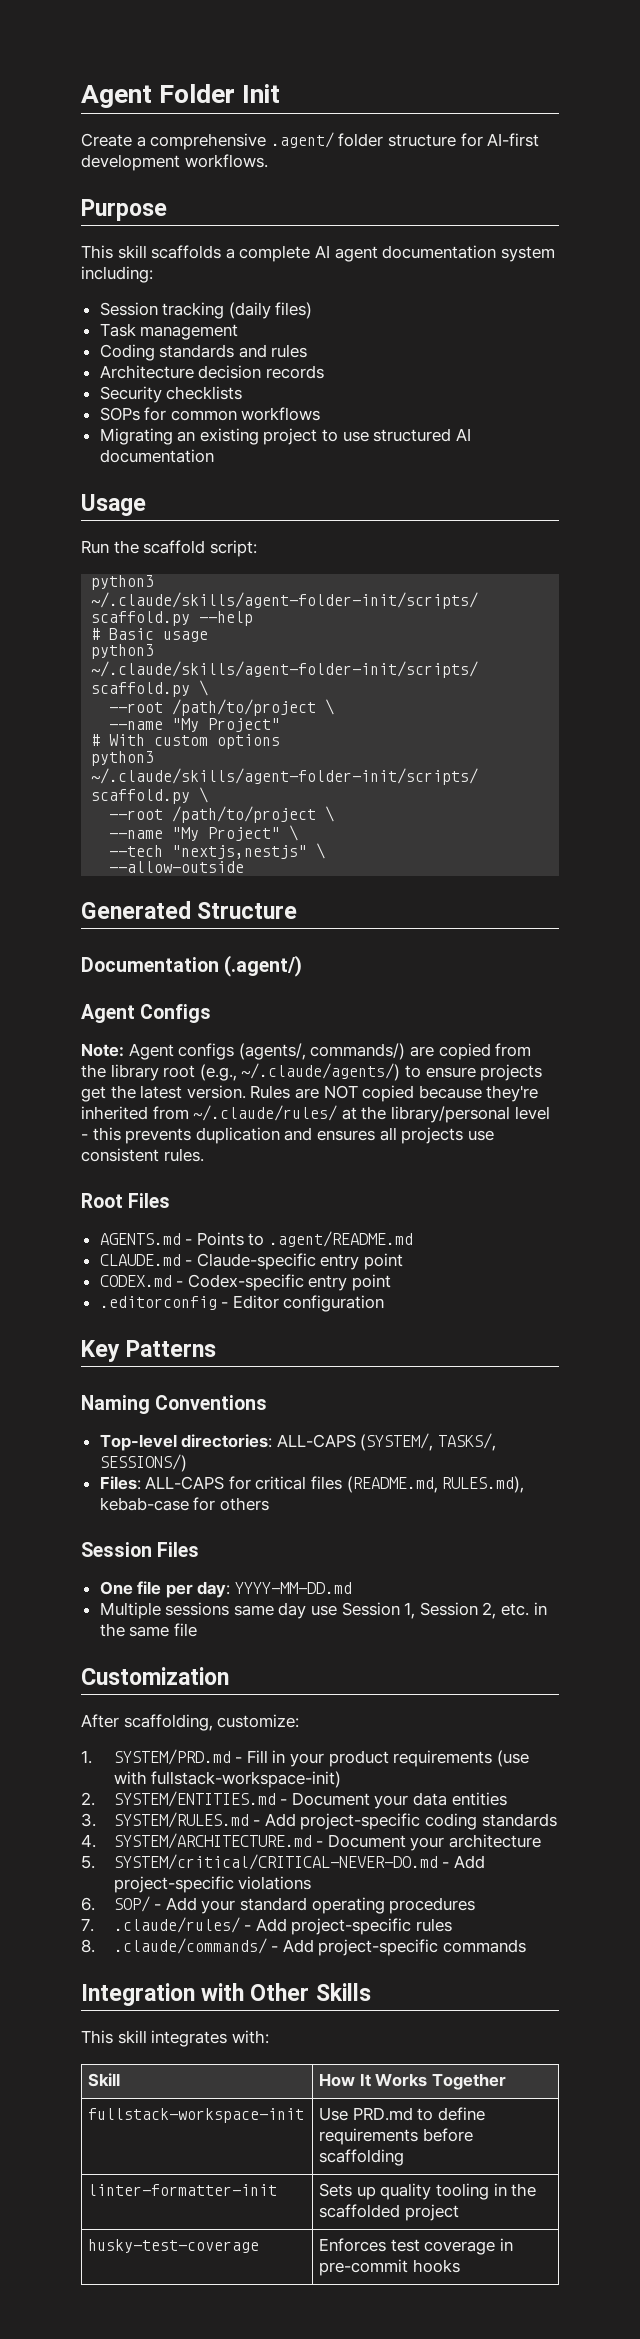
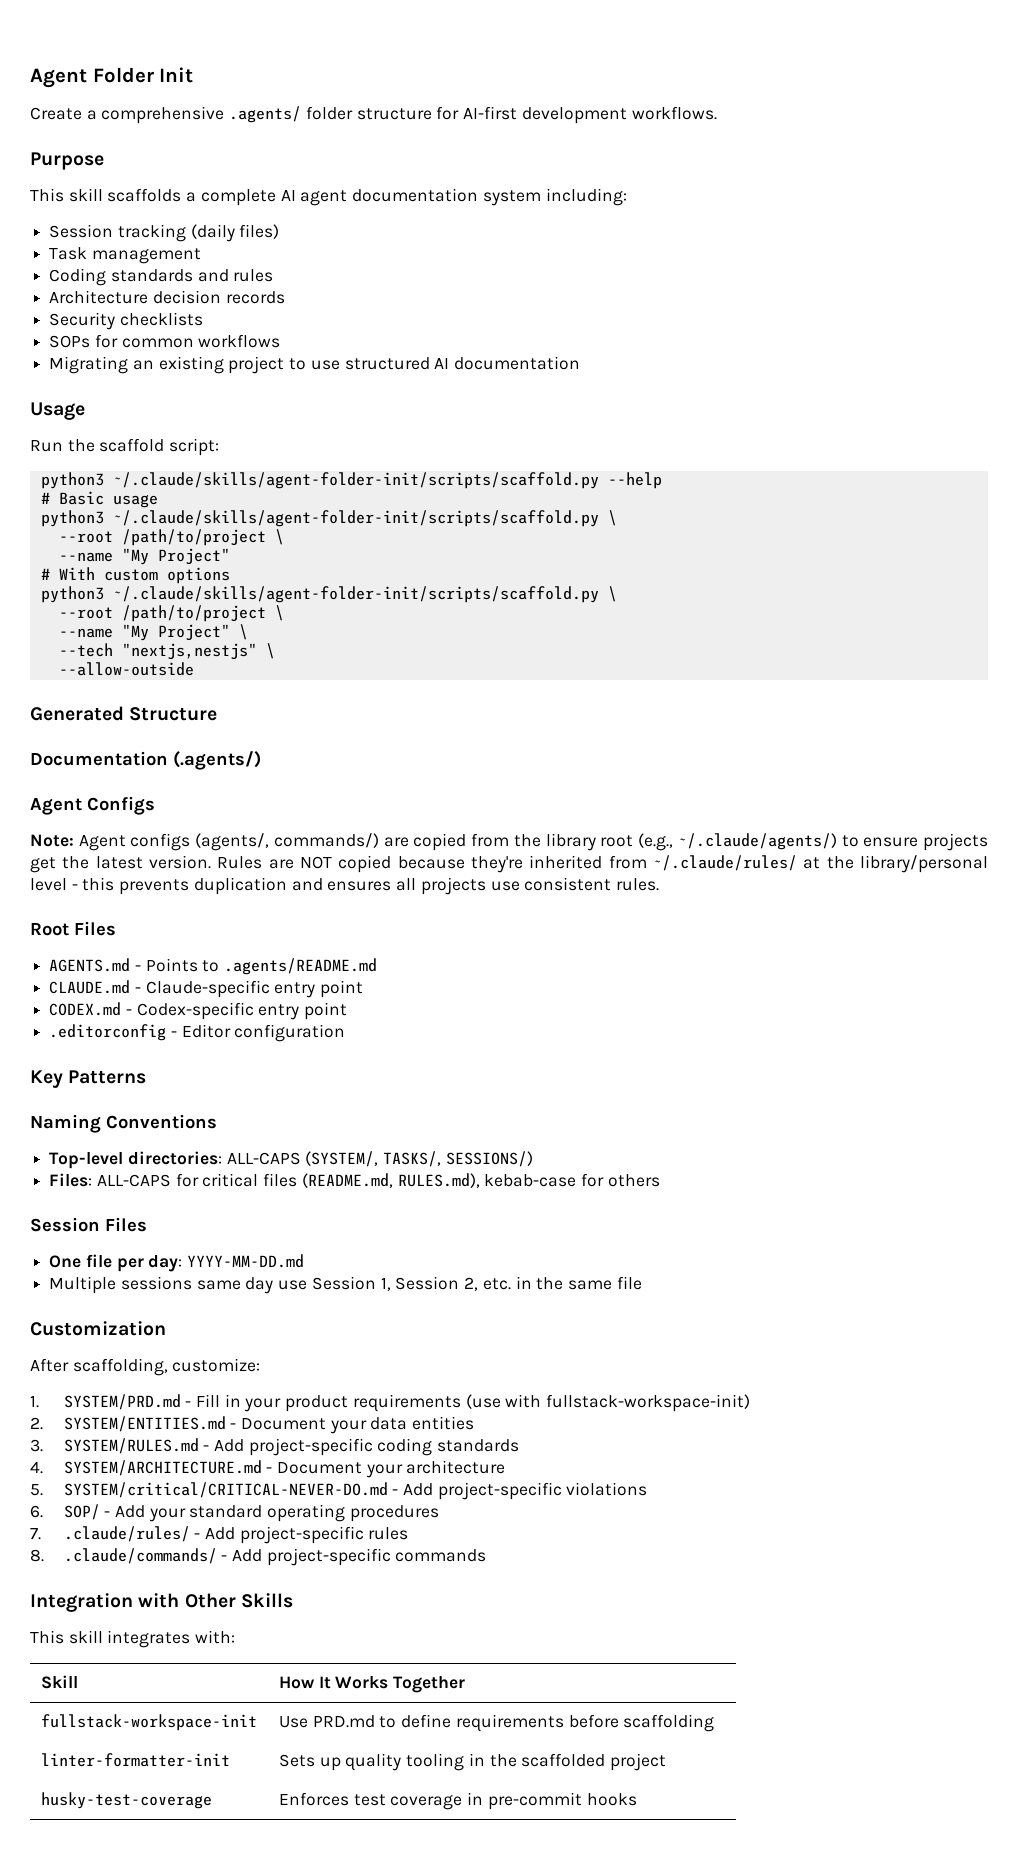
[270,132,334,148] .agent/ -> [229,106,302,123] .agents/
[224,955,303,977] (.agent/) -> [173,751,261,770] (.agents/)
[269,1231,414,1247] .agent/README.md -> [224,958,378,975] .agents/README.md

